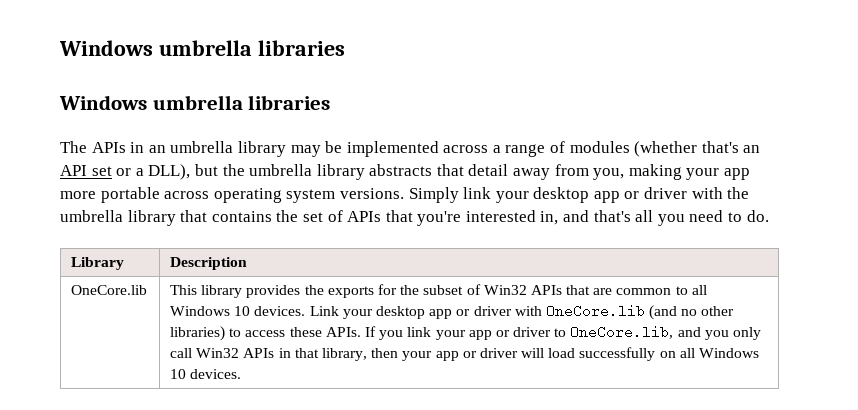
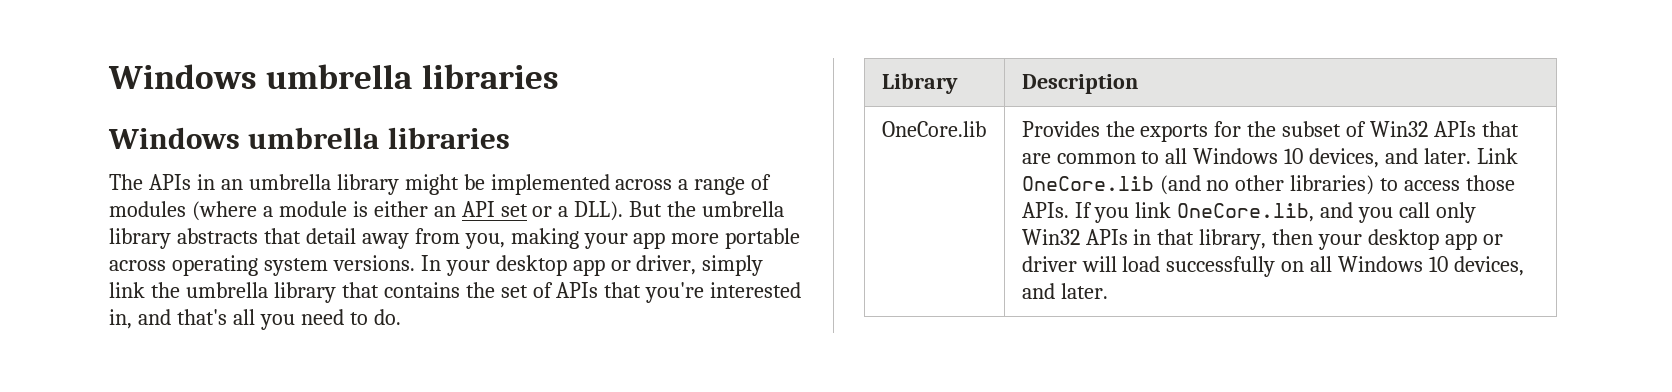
[290,145,321,157] may -> [404,174,459,195] might
[634,141,739,157] (whether that's -> [191,201,428,221] (where a module is either
[148,164,218,180] DLL), but -> [574,201,663,221] DLL). But
[408,187,723,203] Simply link your desktop app or driver with -> [420,255,764,276] [109,282,145,298] In your desktop app or driver, simply link
[170,285,301,298] This library provides -> [1021,121,1100,137] Provides
[254,306,542,319] devices. Link your desktop app or driver with -> [1309,148,1519,168] devices, and later. Link
[289,327,322,337] these -> [1466,175,1516,191] those
[435,327,567,340] your app or driver to -> (1172, 210) none
[733,327,762,340] [170,348,193,358] only call -> [1399,202,1477,223] call only
(433, 356) none -> [1368,229,1440,250] desktop
[190,369,242,379] devices. -> [1454,256,1525,276] [1021,283,1108,299] devices, and later.

